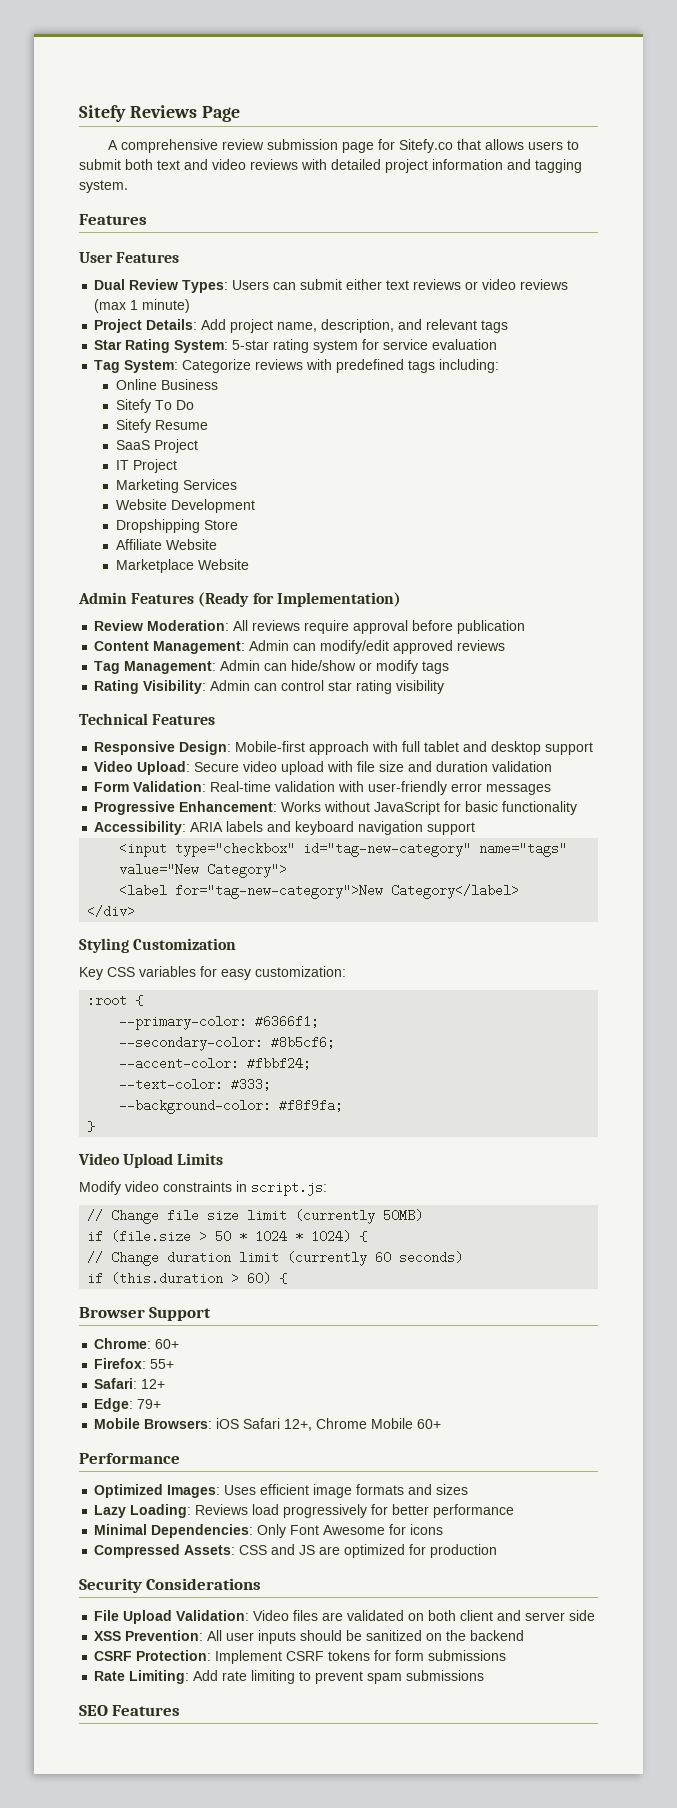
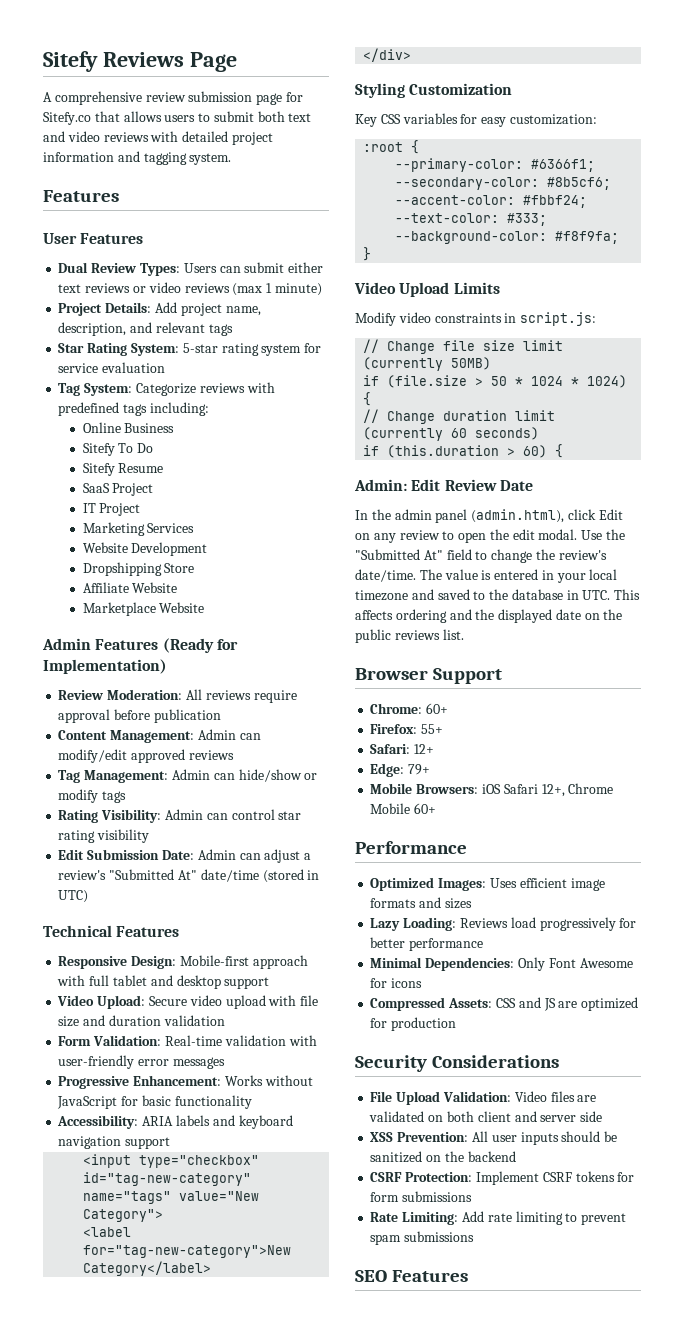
(445, 687) none -> [58,849,312,863] [58,869,320,883] [58,890,89,903] // Edit Submission Date: Admin can adjust a review's "Submitted At" date/time (stored in UTC)
(288, 1278) none -> [354,479,533,491] [355,509,623,523] [355,529,626,543] [355,549,607,563] [355,569,618,583] [355,589,641,601] [355,609,623,623] [355,629,464,643] // Admin: Edit Review Date // In the admin panel (admin.html), click Edit on any review to open the edit modal. Use the "Submitted At" field to change the review's date/time. The value is entered in your local timezone and saved to the database in UTC. This affects ordering and the displayed date on the public reviews list.

